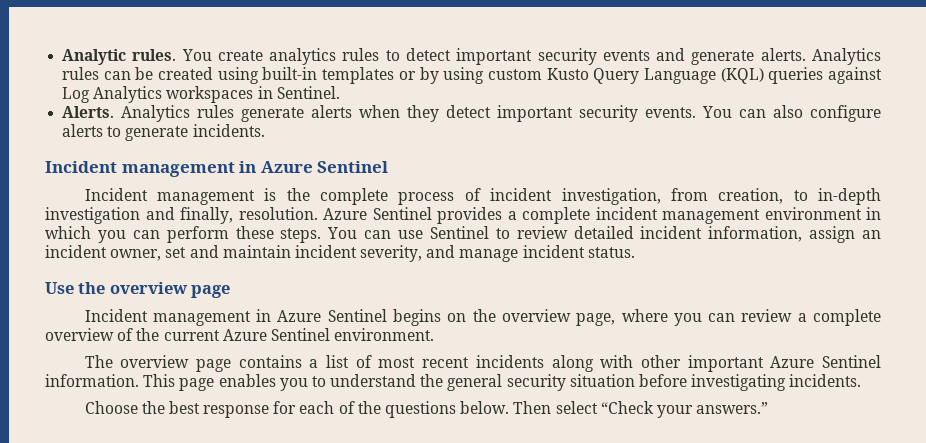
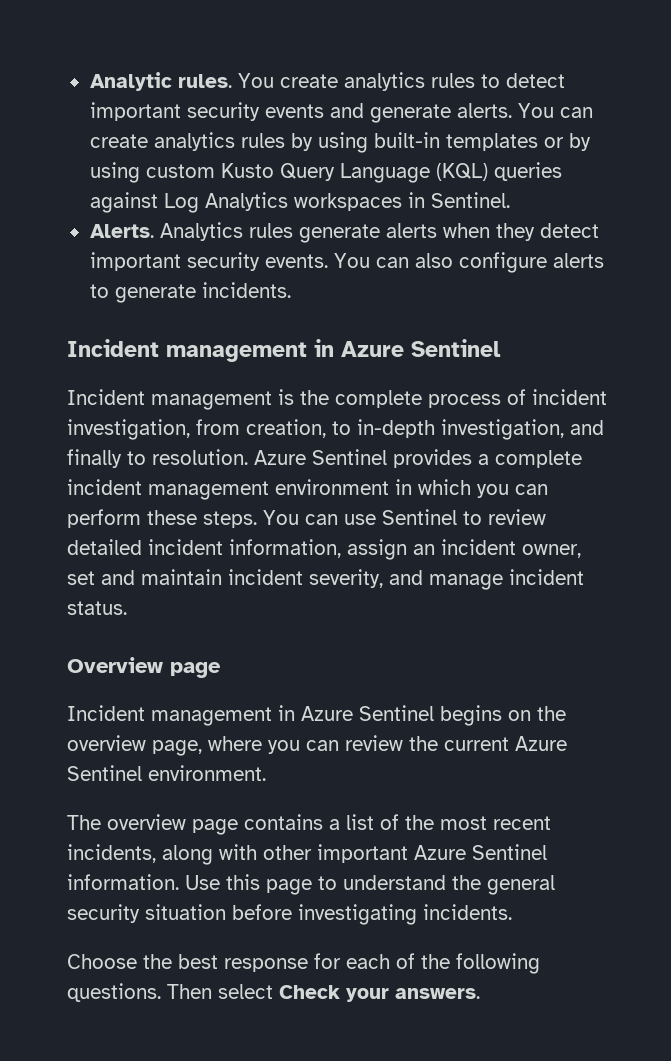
[811,48,881,65] [62,67,214,80] Analytics rules can be created -> [517,103,593,118] [89,132,313,151] You can create analytics rules by
[45,207,233,224] investigation and finally, -> [441,419,604,440] [67,449,146,468] investigation, and finally to
[45,282,188,294] Use the overview -> [67,657,163,673] Overview
[797,309,882,326] [45,328,134,341] a complete overview of -> (403, 743) none
(372, 361) none -> [405,815,434,830] the
[475,355,544,368] incidents -> [67,844,156,863] incidents,
[143,374,308,391] This page enables you -> [185,874,312,895] Use this page
[385,401,769,418] questions below. Then select “Check your answers.” -> [456,953,540,974] [67,983,480,1002] following questions. Then select Check your answers.

